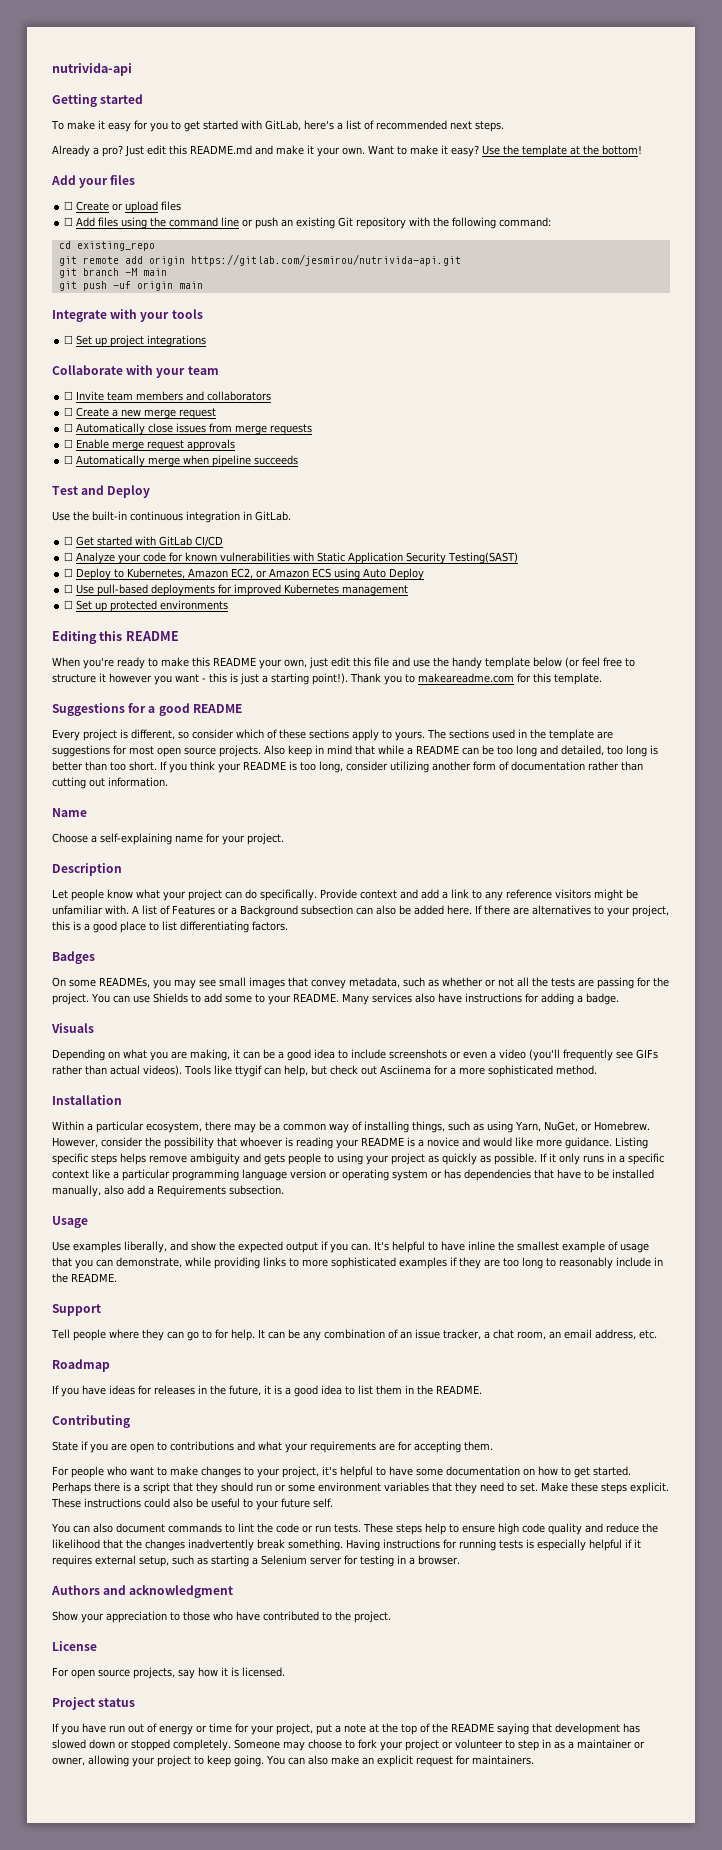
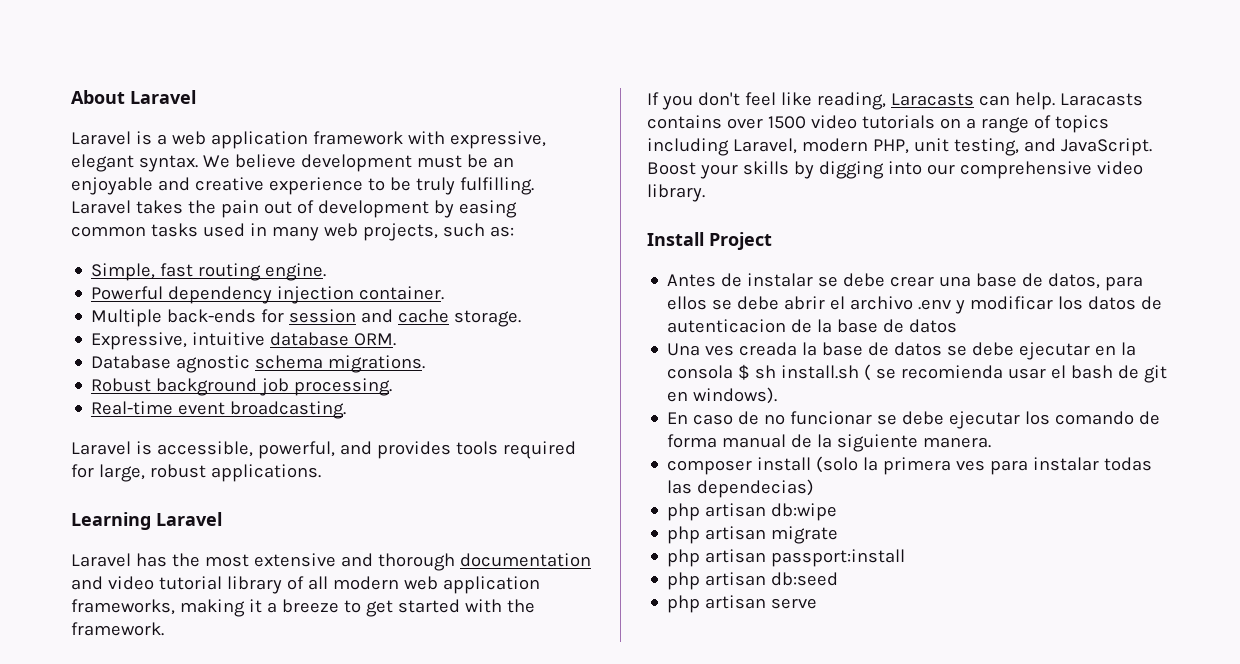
[52,63,132,76] [52,94,144,107] [51,120,504,132] [52,145,642,157] [51,175,136,188] [64,201,182,213] [64,217,552,229] [58,241,155,251] [58,254,461,266] [58,268,167,278] [58,281,203,291] [52,309,203,322] [64,335,207,347] [52,365,219,378] [64,391,272,401] [64,407,217,419] [64,423,313,435] [64,439,236,451] [64,455,299,467] [52,485,151,498] [52,511,291,523] [64,536,224,547] [64,552,519,564] [64,568,425,580] [64,584,409,596] [64,600,229,612] [52,631,179,644] [52,657,635,669] [52,673,602,685] [52,703,242,716] [52,729,613,741] [52,745,658,757] [52,761,643,773] [52,777,168,789] [52,808,87,817] [52,833,284,845] [52,863,122,876] [52,889,638,901] [52,905,669,917] [52,921,288,933] [52,951,95,964] [52,977,669,989] [52,993,619,1005] [51,1023,94,1033] [52,1049,658,1061] [52,1065,597,1077] [52,1095,122,1105] [52,1121,650,1133] [52,1137,648,1149] [52,1153,664,1165] [52,1169,654,1181] [52,1185,284,1197] [52,1216,88,1228] [52,1241,649,1253] [52,1257,663,1269] [52,1273,117,1283] [52,1304,101,1316] [51,1329,657,1341] [52,1359,110,1372] [52,1385,482,1397] [52,1415,130,1428] [52,1441,493,1453] [52,1466,631,1478] [52,1482,669,1494] [51,1498,333,1510] [51,1523,658,1535] [52,1539,641,1551] [52,1555,460,1567] [51,1585,234,1598] [52,1611,391,1623] [52,1641,97,1651] [52,1667,285,1679] [52,1697,136,1710] [52,1723,640,1735] [52,1739,645,1751] [52,1755,534,1767] nutrivida-api // Getting started // To make it easy for you to get started with GitLab, here's a list of recommended next steps. // Already a pro? Just edit this README.md and make it your own. Want to make it easy? Use the template at the bottom! // Add your files // ☐ Create or upload files // ☐ Add files using the command line or push an existing Git repository with the following command: // cd existing_repo // git remote add origin https://gitlab.com/jesmirou/nutrivida-api.git // git branch -M main // git push -uf origin main // Integrate with your tools // ☐ Set up project integrations // Collaborate with your team // ☐ Invite team members and collaborators // ☐ Create a new merge request // ☐ Automatically close issues from merge requests // ☐ Enable merge request approvals // ☐ Automatically merge when pipeline succeeds // Test and Deploy // Use the built-in continuous integration in GitLab. // ☐ Get started with GitLab CI/CD // ☐ Analyze your code for known vulnerabilities with Static Application Security Testing(SAST) // ☐ Deploy to Kubernetes, Amazon EC2, or Amazon ECS using Auto Deploy // ☐ Use pull-based deployments for improved Kubernetes management // ☐ Set up protected environments // Editing this README // When you're ready to make this README your own, just edit this file and use the handy template below (or feel free to structure it however you want - this is just a starting point!). Thank you to makeareadme.com for this template. // Suggestions for a good README // Every project is different, so consider which of these sections apply to yours. The sections used in the template are suggestions for most open source projects. Also keep in mind that while a README can be too long and detailed, too long is better than too short. If you think your README is too long, consider utilizing another form of documentation rather than cutting out information. // Name // Choose a self-explaining name for your project. // Description // Let people know what your project can do specifically. Provide context and add a link to any reference visitors might be unfamiliar with. A list of Features or a Background subsection can also be added here. If there are alternatives to your project, this is a good place to list differentiating factors. // Badges // On some READMEs, you may see small images that convey metadata, such as whether or not all the tests are passing for the project. You can use Shields to add some to your README. Many services also have instructions for adding a badge. // Visuals // Depending on what you are making, it can be a good idea to include screenshots or even a video (you'll frequently see GIFs rather than actual videos). Tools like ttygif can help, but check out Asciinema for a more sophisticated method. // Installation // Within a particular ecosystem, there may be a common way of installing things, such as using Yarn, NuGet, or Homebrew. However, consider the possibility that whoever is reading your README is a novice and would like more guidance. Listing specific steps helps remove ambiguity and gets people to using your project as quickly as possible. If it only runs in a specific context like a particular programming language version or operating system or has dependencies that have to be installed manually, also add a Requirements subsection. // Usage // Use examples liberally, and show the expected output if you can. It's helpful to have inline the smallest example of usage that you can demonstrate, while providing links to more sophisticated examples if they are too long to reasonably include in the README. // Support // Tell people where they can go to for help. It can be any combination of an issue tracker, a chat room, an email address, etc. // Roadmap // If you have ideas for releases in the future, it is a good idea to list them in the README. // Contributing // State if you are open to contributions and what your requirements are for accepting them. // For people who want to make changes to your project, it's helpful to have some documentation on how to get started. Perhaps there is a script that they should run or some environment variables that they need to set. Make these steps explicit. These instructions could also be useful to your future self. // You can also document commands to lint the code or run tests. These steps help to ensure high code quality and reduce the likelihood that the changes inadvertently break something. Having instructions for running tests is especially helpful if it requires external setup, such as starting a Selenium server for testing in a browser. // Authors and acknowledgment // Show your appreciation to those who have contributed to the project. // License // For open source projects, say how it is licensed. // Project status // If you have run out of energy or time for your project, put a note at the top of the README saying that development has slowed down or stopped completely. Someone may choose to fork your project or volunteer to step in as a maintainer or owner, allowing your project to keep going. You can also make an explicit request for maintainers. -> [71,90,196,104] [71,131,546,149] [71,154,514,172] [71,177,534,195] [71,200,517,218] [71,223,514,241] [91,263,327,281] [91,286,445,304] [91,309,522,327] [91,332,397,350] [91,355,426,373] [91,378,393,396] [91,401,347,419] [71,441,576,459] [71,464,321,482] [71,512,222,530] [71,553,591,571] [71,576,540,594] [71,599,535,617] [71,622,164,636] [647,92,1143,110] [647,115,1109,133] [647,138,1152,156] [647,161,1143,179] [647,184,705,202] [647,232,772,250] [667,273,1144,291] [667,296,1163,314] [667,319,958,333] [667,342,1137,360] [667,364,1168,383] [667,387,778,404] [667,411,1161,429] [667,434,992,452] [667,456,1153,475] [667,479,815,498] [667,503,838,521] [667,526,839,544] [667,549,906,567] [667,572,839,590] [667,595,818,613] About Laravel // Laravel is a web application framework with expressive, elegant syntax. We believe development must be an enjoyable and creative experience to be truly fulfilling. Laravel takes the pain out of development by easing common tasks used in many web projects, such as: // Simple, fast routing engine. // Powerful dependency injection container. // Multiple back-ends for session and cache storage. // Expressive, intuitive database ORM. // Database agnostic schema migrations. // Robust background job processing. // Real-time event broadcasting. // Laravel is accessible, powerful, and provides tools required for large, robust applications. // Learning Laravel // Laravel has the most extensive and thorough documentation and video tutorial library of all modern web application frameworks, making it a breeze to get started with the framework. // If you don't feel like reading, Laracasts can help. Laracasts contains over 1500 video tutorials on a range of topics including Laravel, modern PHP, unit testing, and JavaScript. Boost your skills by digging into our comprehensive video library. // Install Project // Antes de instalar se debe crear una base de datos, para ellos se debe abrir el archivo .env y modificar los datos de autenticacion de la base de datos // Una ves creada la base de datos se debe ejecutar en la consola $ sh install.sh ( se recomienda usar el bash de git en windows). // En caso de no funcionar se debe ejecutar los comando de forma manual de la siguiente manera. // composer install (solo la primera ves para instalar todas las dependecias) // php artisan db:wipe // php artisan migrate // php artisan passport:install // php artisan db:seed // php artisan serve

